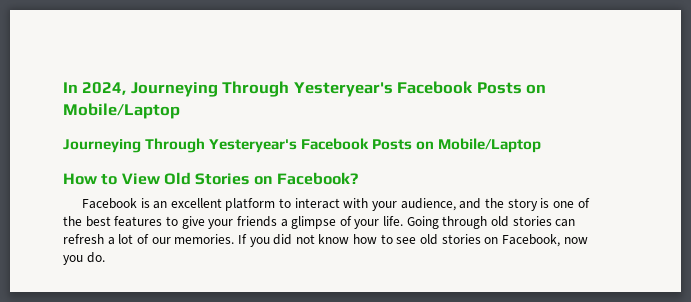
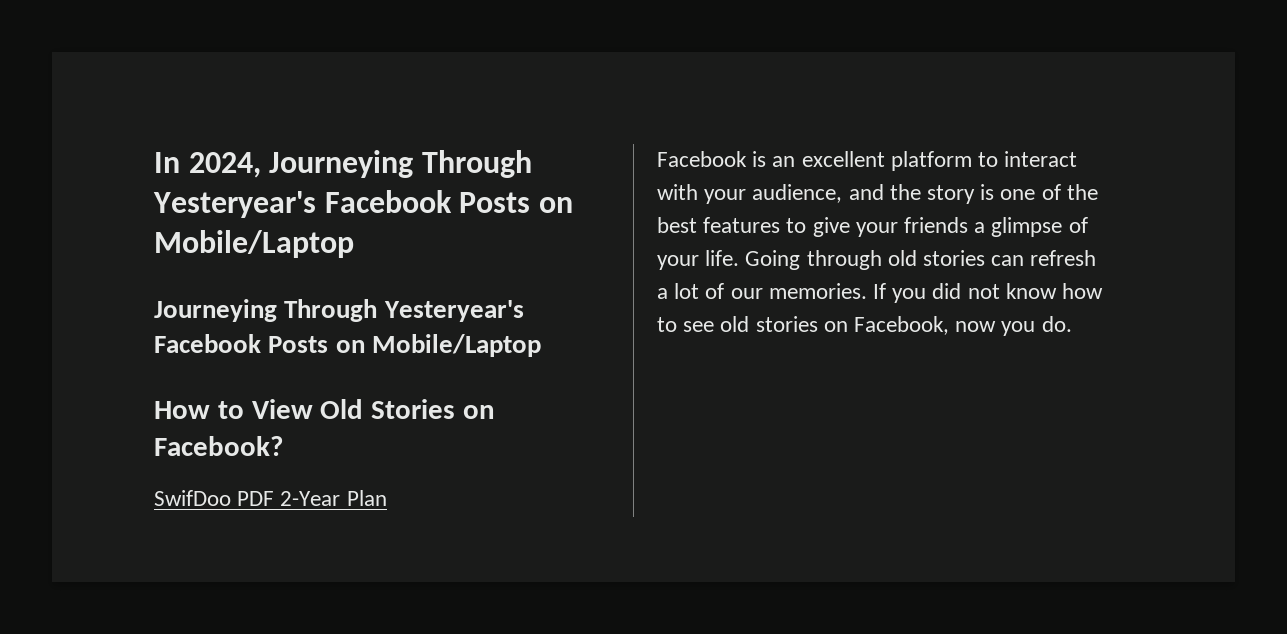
(358, 178) none -> [154,490,387,506] // SwifDoo PDF 2-Year Plan

